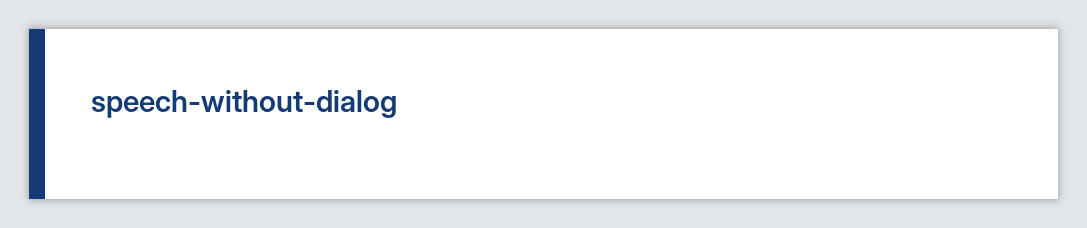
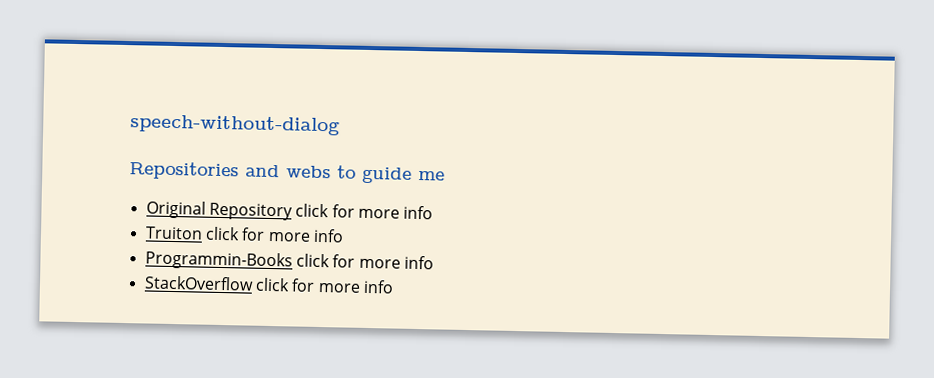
(397, 104) none -> [129,161,445,184] [145,200,434,221] [144,226,344,243] [144,250,434,271] [143,275,394,294] // Repositories and webs to guide me // Original Repository click for more info // Truiton click for more info // Programmin-Books click for more info // StackOverflow click for more info

